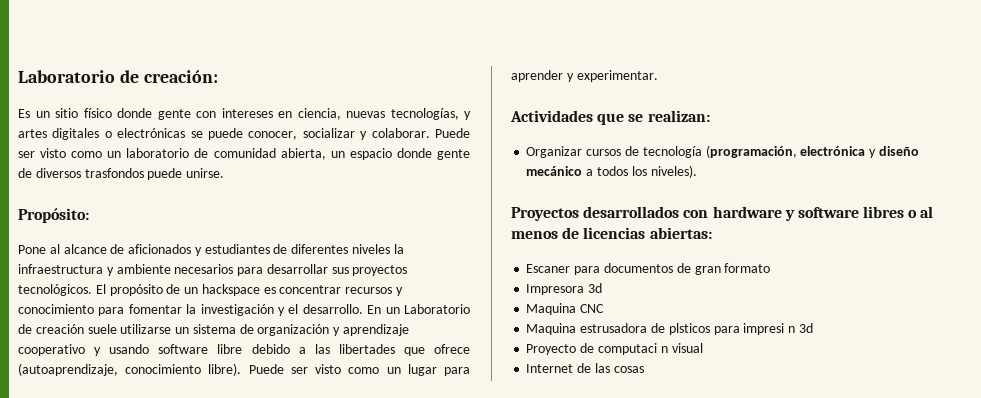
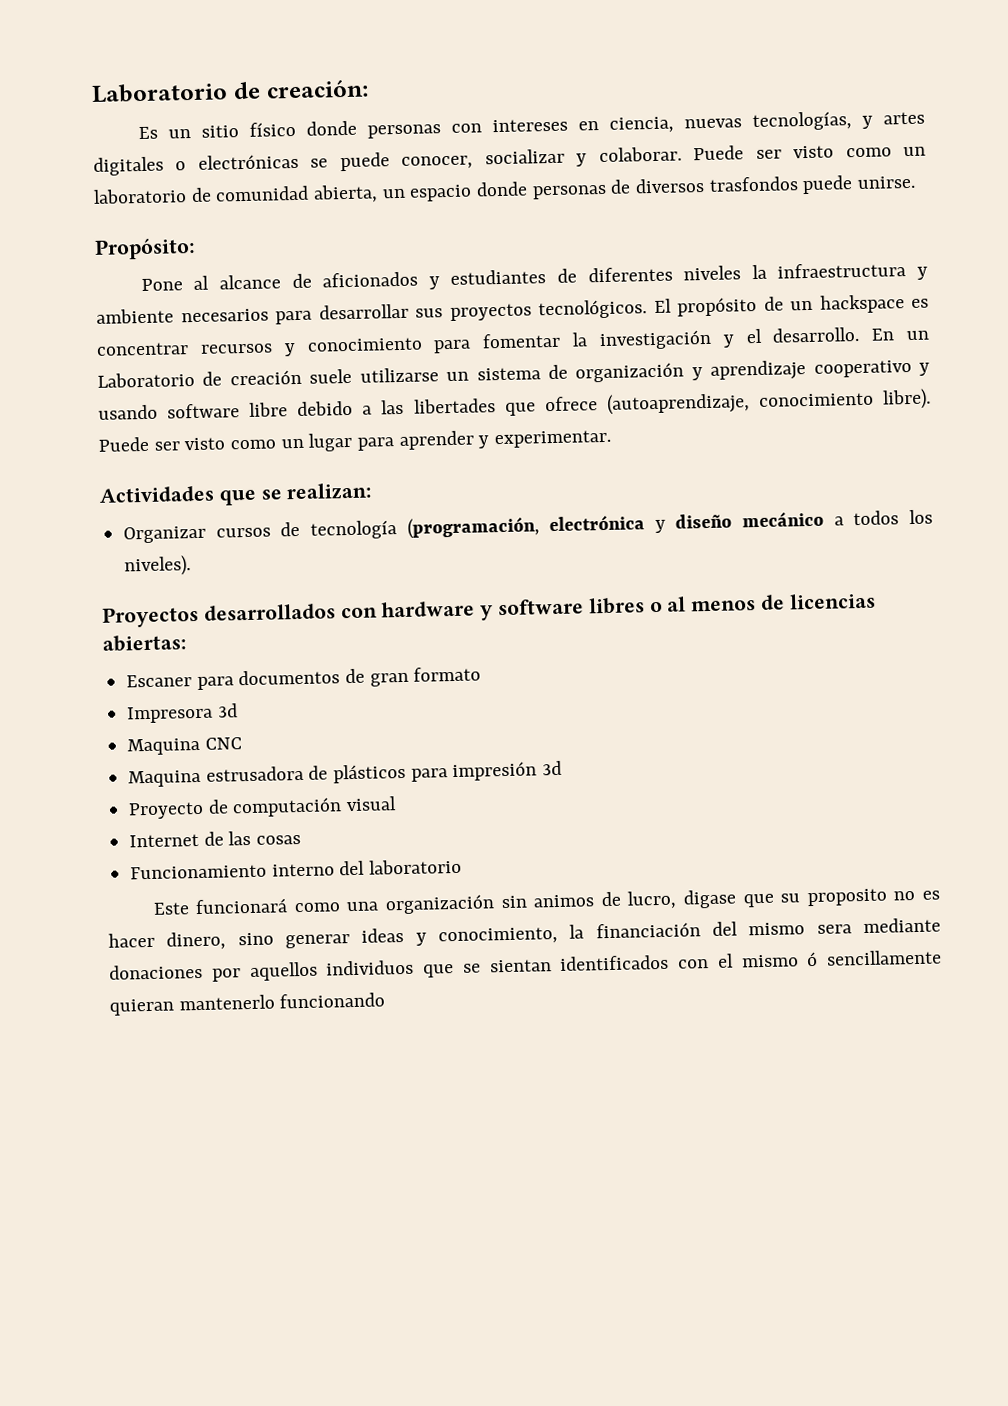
[157,109,191,120] gente -> [366,124,441,139] personas
[436,149,470,160] gente -> [531,184,607,200] personas
[668,323,796,335] plsticos para impresi n -> [333,761,538,784] plásticos para impresión
[597,343,668,355] computaci n -> [232,797,343,818] computación
(644, 369) none -> [130,858,463,880] [152,888,940,915] [108,917,942,951] [109,949,942,982] [109,992,386,1016] // Funcionamiento interno del laboratorio // Este funcionará como una organización sin animos de lucro, digase que su proposito no es hacer dinero, sino generar ideas y conocimiento, la financiación del mismo sera mediante donaciones por aquellos individuos que se sientan identificados con el mismo ó sencillamente quieran mantenerlo funcionando

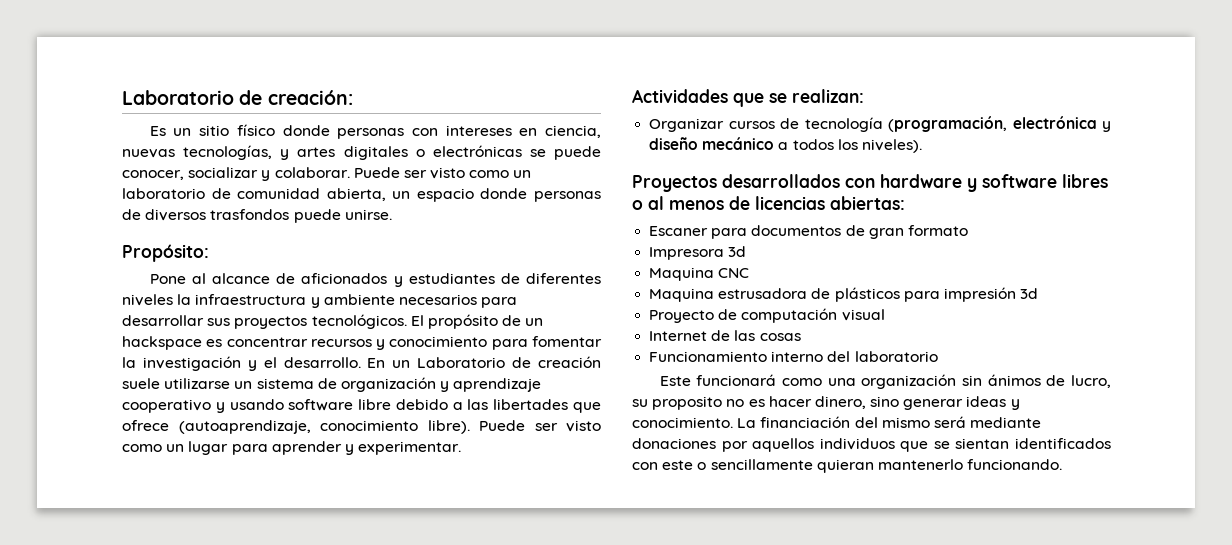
[533,894,595,908] animos -> [987,374,1041,386] ánimos
[683,889,775,909] digase que -> (1111, 381) none
[438,924,585,946] conocimiento, la -> [632,417,757,428] conocimiento. La
[816,924,852,934] sera -> [933,416,966,428] será
[716,951,819,968] el mismo ó -> [662,460,707,470] este o
[279,992,386,1009] funcionando -> [967,459,1063,470] funcionando.

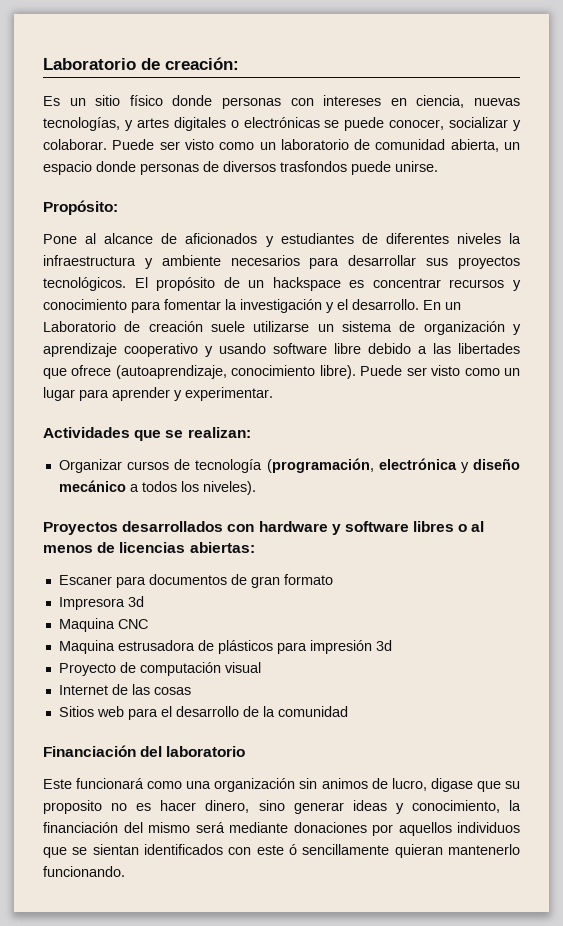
[649,351,824,362] Funcionamiento interno -> [58,706,348,720] [43,745,136,757] Sitios web para el desarrollo de la comunidad // Financiación
[987,374,1041,386] ánimos -> [321,778,368,789] animos
(1111, 381) none -> [430,778,501,792] digase que
[632,417,757,428] conocimiento. La -> [411,800,521,813] conocimiento, la
[697,462,707,470] o -> [289,844,297,855] ó

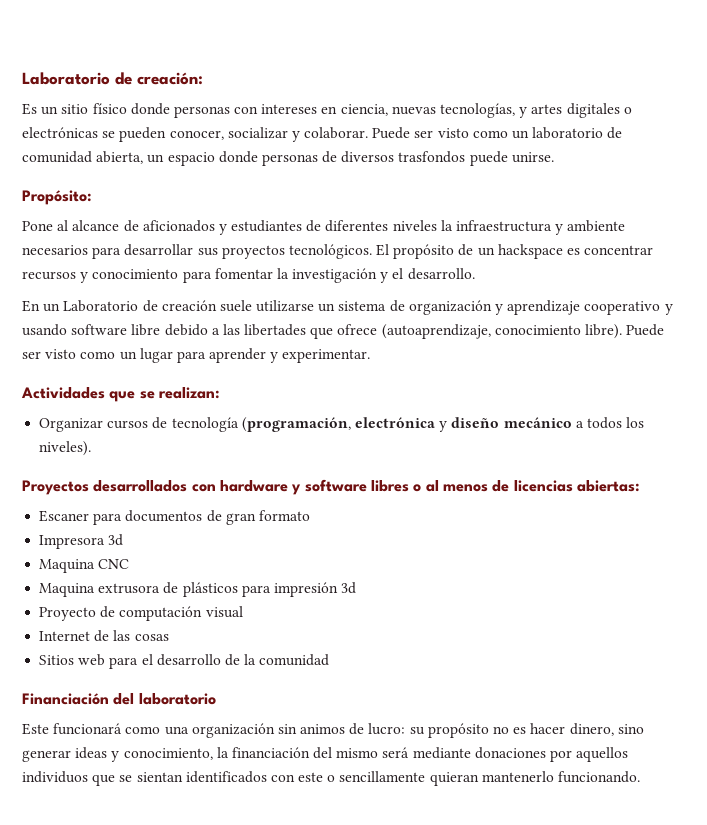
[344,117,385,131] puede -> [119,127,167,142] pueden
(419, 304) none -> (475, 274) //
[117,640,195,651] estrusadora -> [98,583,161,594] extrusora
[391,778,520,792] [43,800,102,814] lucro, digase que su proposito -> [368,723,489,738] lucro: su propósito
[289,844,297,855] ó -> [327,775,336,782] o

